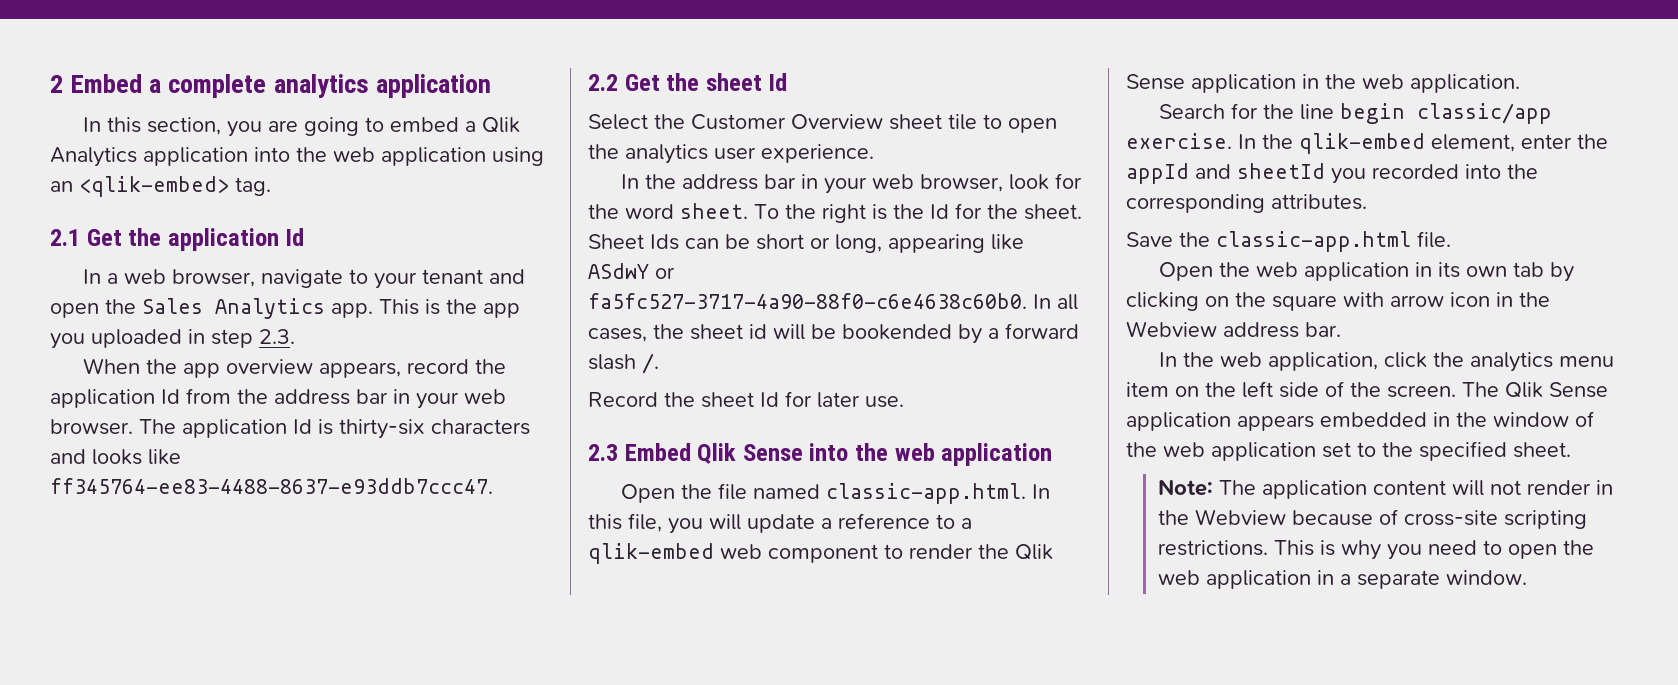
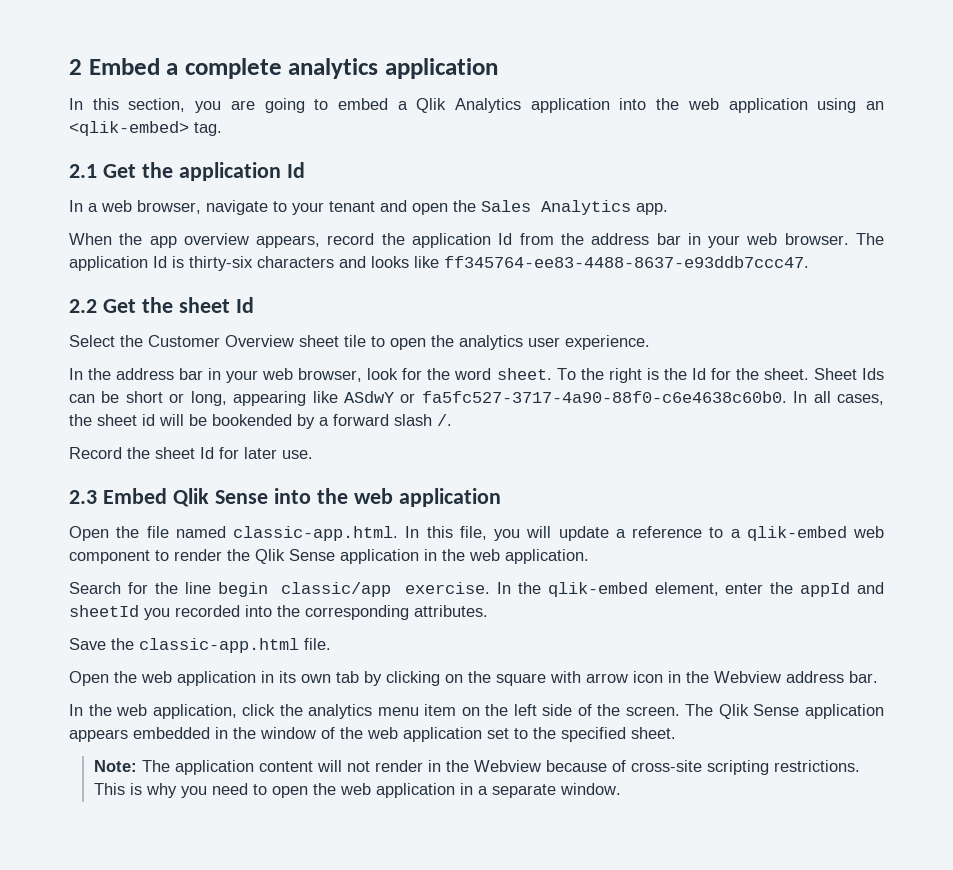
[379,299,520,318] [50,329,295,349] This is the app you uploaded in step 2.3. -> (668, 209) none

